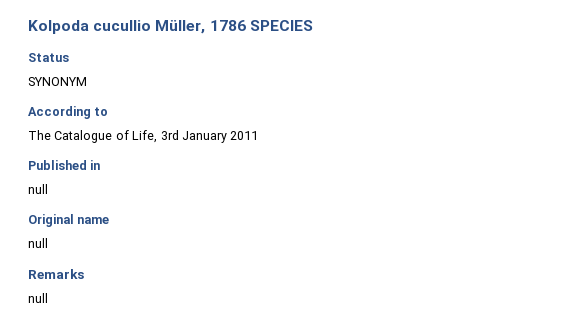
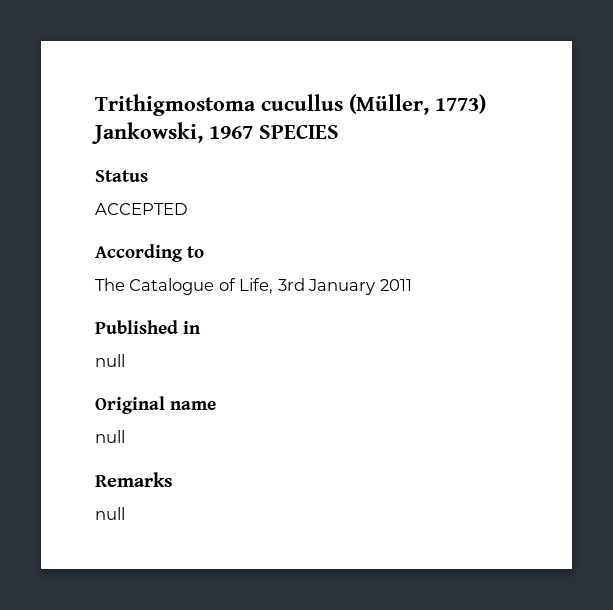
[28,20,246,34] Kolpoda cucullio Müller, 1786 -> [95,94,486,116] [91,122,253,144] Trithigmostoma cucullus (Müller, 1773) Jankowski, 1967
[28,77,87,86] SYNONYM -> [95,203,188,215] ACCEPTED

